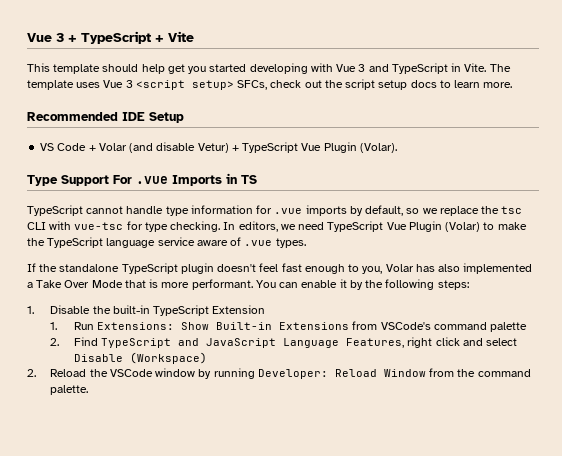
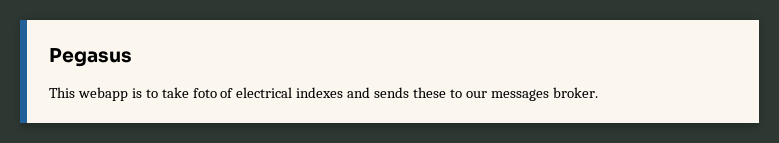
[27,31,194,44] [27,63,511,74] [27,79,513,90] [27,112,184,123] [40,142,397,153] [27,173,257,186] [27,205,523,216] [27,221,527,232] [27,237,306,248] [27,263,533,274] [27,279,469,290] [27,305,266,316] [50,321,528,332] [50,337,518,348] [73,352,207,364] [27,368,531,379] [50,385,89,395] Vue 3 + TypeScript + Vite // This template should help get you started developing with Vue 3 and TypeScript in Vite. The template uses Vue 3 <script setup> SFCs, check out the script setup docs to learn more. // Recommended IDE Setup // VS Code + Volar (and disable Vetur) + TypeScript Vue Plugin (Volar). // Type Support For .vue Imports in TS // TypeScript cannot handle type information for .vue imports by default, so we replace the tsc CLI with vue-tsc for type checking. In editors, we need TypeScript Vue Plugin (Volar) to make the TypeScript language service aware of .vue types. // If the standalone TypeScript plugin doesn't feel fast enough to you, Volar has also implemented a Take Over Mode that is more performant. You can enable it by the following steps: // 1. Disable the built-in TypeScript Extension // 1. Run Extensions: Show Built-in Extensions from VSCode's command palette // 2. Find TypeScript and JavaScript Language Features, right click and select Disable (Workspace) // 2. Reload the VSCode window by running Developer: Reload Window from the command palette. -> [49,48,132,67] [49,87,598,101] Pegasus // This webapp is to take foto of electrical indexes and sends these to our messages broker.

